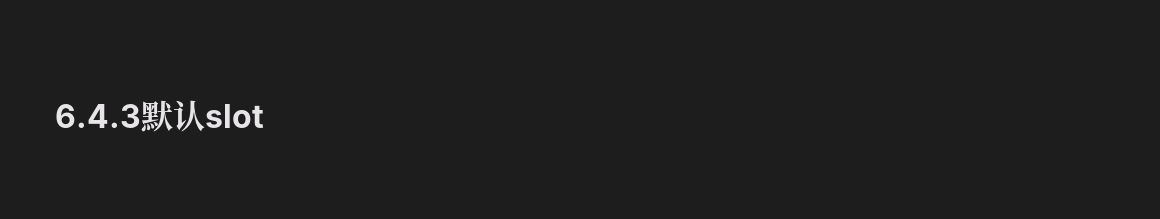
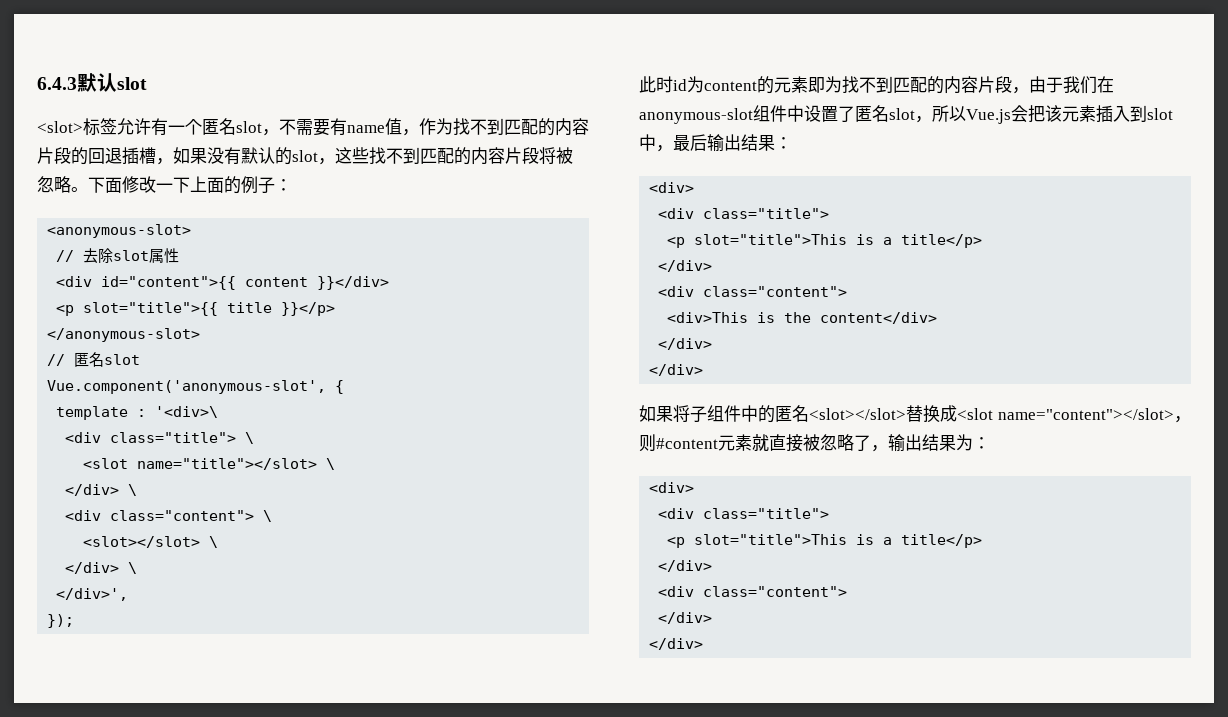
(264, 116) none -> [37,118,589,136] [37,147,573,165] [37,176,292,194] [47,224,192,238] [56,248,180,264] [56,276,390,290] [56,302,336,316] [47,328,201,342] [47,352,141,367] [47,380,345,394] [56,406,219,420] [65,432,255,444] [83,458,336,470] [65,484,138,496] [65,510,273,522] [83,536,219,548] [65,562,138,574] [56,588,129,601] [47,614,75,628] [639,76,1114,94] [639,105,1173,124] [639,134,792,152] [649,182,695,193] [658,208,830,219] [667,234,983,248] [658,260,713,272] [658,286,848,297] [667,312,938,324] [658,338,713,350] [649,364,704,376] [639,405,1191,423] [639,434,990,452] [649,482,695,493] [658,508,830,519] [667,534,983,548] [658,560,713,572] [658,586,848,597] [658,612,713,624] [649,638,704,650] // <slot>标签允许有一个匿名slot，不需要有name值，作为找不到匹配的内容片段的回退插槽，如果没有默认的slot，这些找不到匹配的内容片段将被忽略。下面修改一下上面的例子： // <anonymous-slot> // // 去除slot属性 // <div id="content">{{ content }}</div> // <p slot="title">{{ title }}</p> // </anonymous-slot> // // 匿名slot // Vue.component('anonymous-slot', { // template : '<div>\ // <div class="title"> \ // <slot name="title"></slot> \ // </div> \ // <div class="content"> \ // <slot></slot> \ // </div> \ // </div>', // }); // 此时id为content的元素即为找不到匹配的内容片段，由于我们在anonymous-slot组件中设置了匿名slot，所以Vue.js会把该元素插入到slot中，最后输出结果： // <div> // <div class="title"> // <p slot="title">This is a title</p> // </div> // <div class="content"> // <div>This is the content</div> // </div> // </div> // 如果将子组件中的匿名<slot></slot>替换成<slot name="content"></slot>，则#content元素就直接被忽略了，输出结果为： // <div> // <div class="title"> // <p slot="title">This is a title</p> // </div> // <div class="content"> // </div> // </div>

